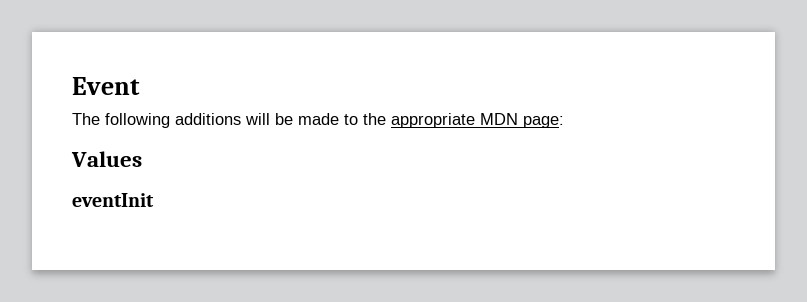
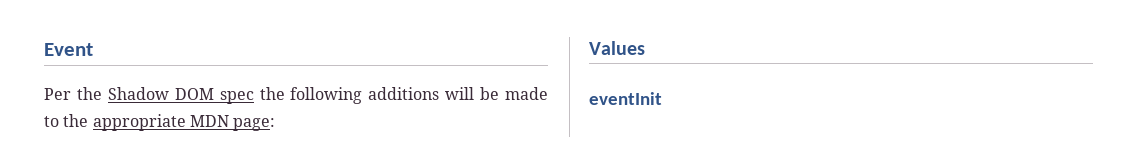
[72,113,100,125] The -> [44,87,285,104] Per the Shadow DOM spec the

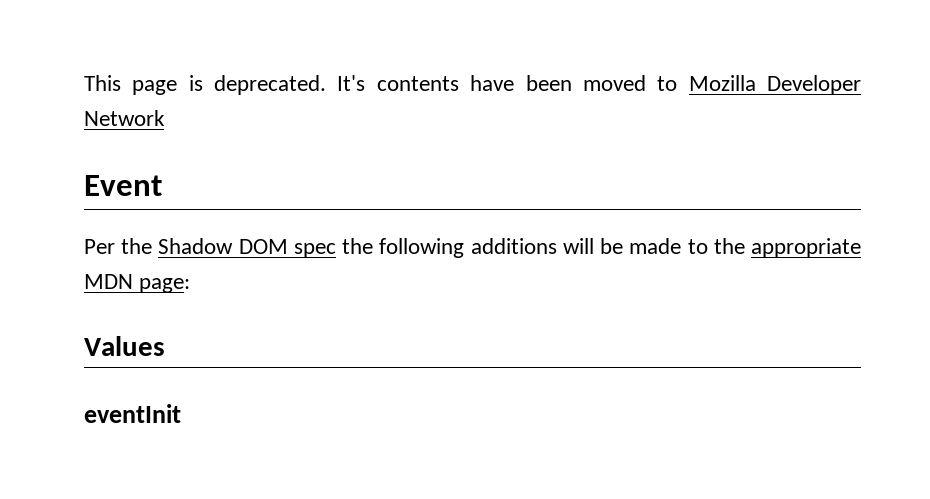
(44, 49) none -> [84,75,862,95] [84,110,165,126] This page is deprecated. It's contents have been moved to Mozilla Developer Network //

